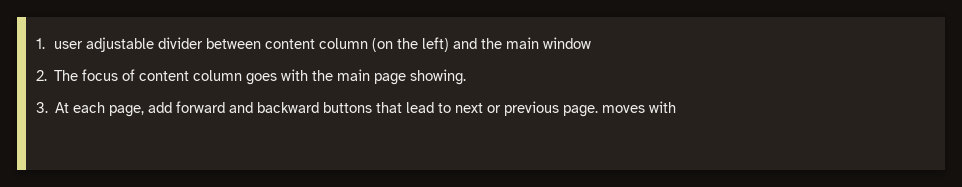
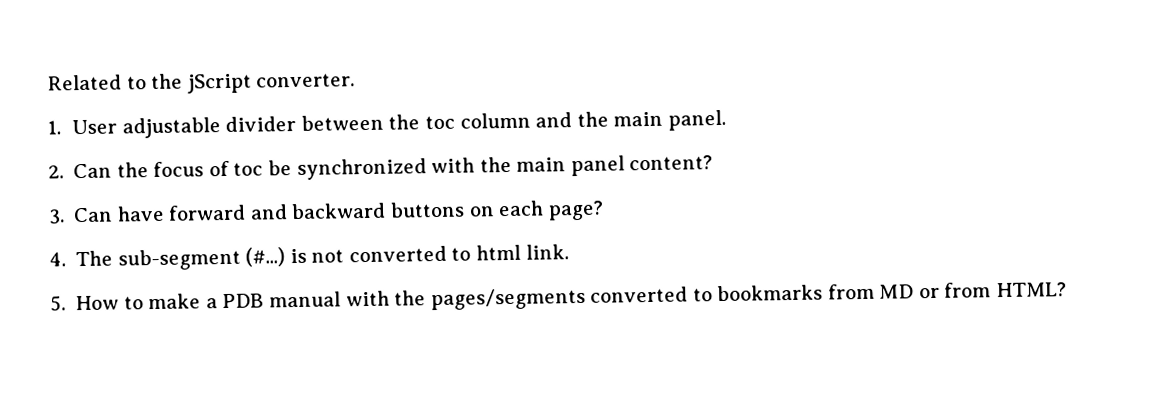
[36,37,449,52] 1. user adjustable divider between content column (on the left) -> [47,73,356,94] [47,112,531,139] Related to the jScript converter. // 1. User adjustable divider between the toc column
[542,37,591,49] window -> [667,109,726,131] panel.
[54,69,278,85] The focus of content column goes -> [73,158,427,180] Can the focus of toc be synchronized
[374,69,467,85] page showing. -> [570,155,714,177] panel content?
[55,101,677,117] At each page, add forward and backward buttons that lead to next or previous page. moves with -> [73,200,604,223] [49,244,569,271] [50,282,1067,312] Can have forward and backward buttons on each page? // 4. The sub-segment (#...) is not converted to html link. // 5. How to make a PDB manual with the pages/segments converted to bookmarks from MD or from HTML?

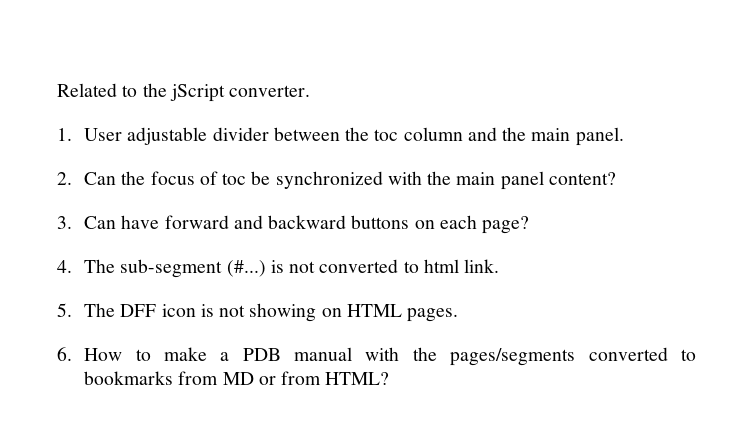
(66, 303) none -> [84,303,459,322] [57,347,72,361] The DFF icon is not showing on HTML pages. // 6.

